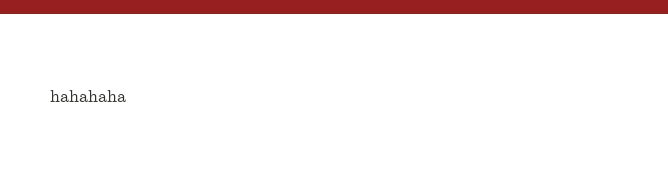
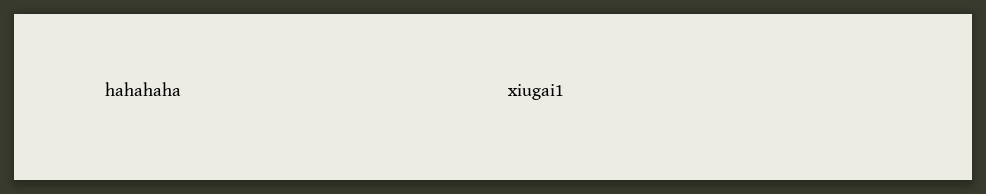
(126, 96) none -> [508,84,564,100] // xiugai1

